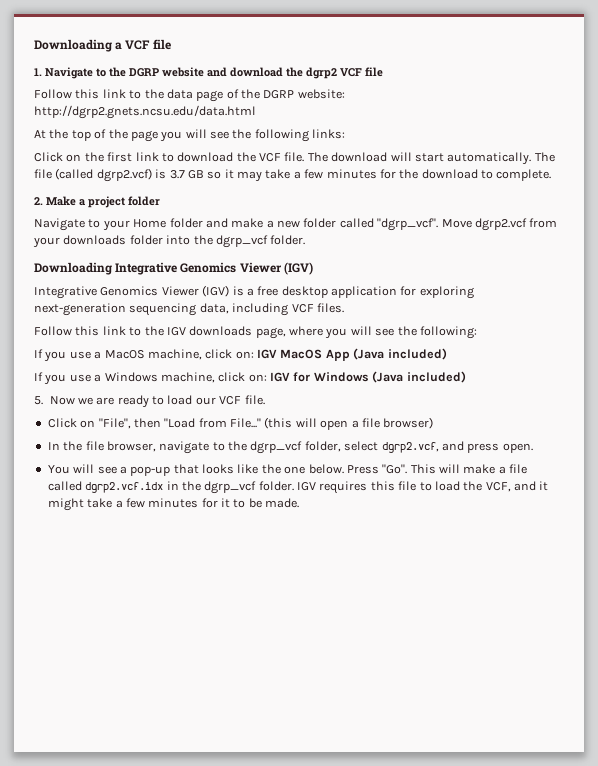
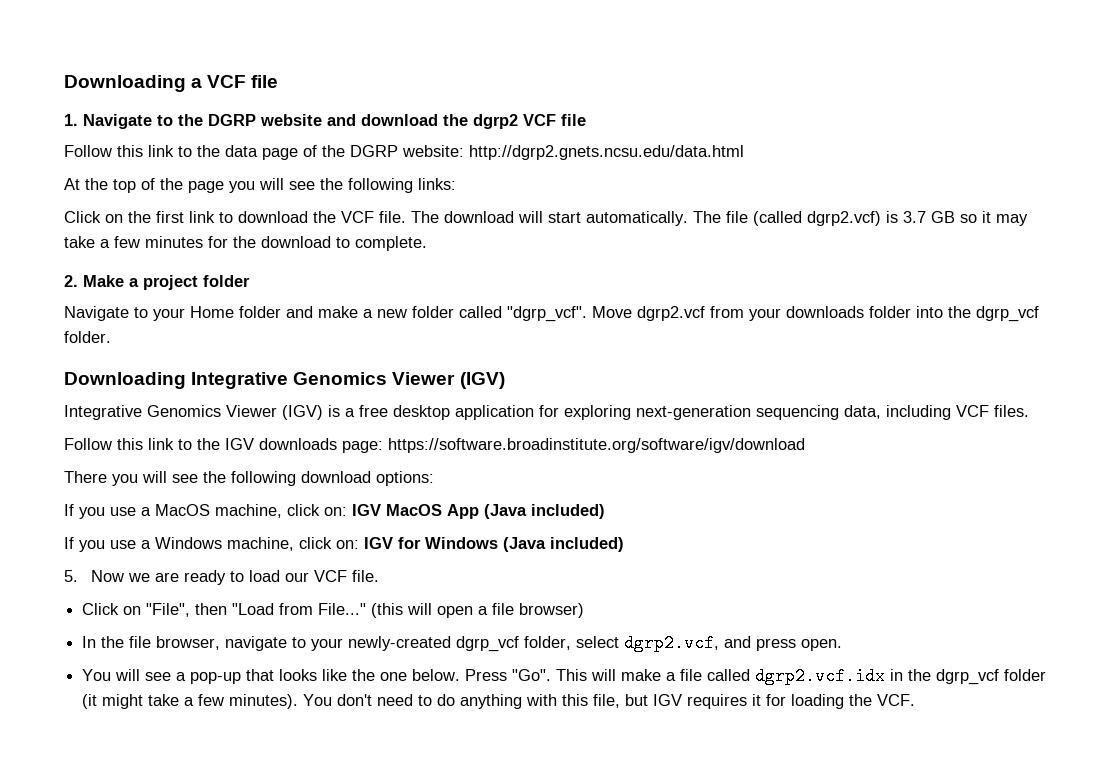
[255,326,477,339] page, where you will see the following: -> [342,438,805,453] [64,471,434,486] page: https://software.broadinstitute.org/software/igv/download // There you will see the following download options:
[228,441,247,451] the -> [311,636,452,651] your newly-created
[258,481,549,494] [47,498,300,511] folder. IGV requires this file to load the VCF, and it might take a few minutes for it to be made. -> [1004,669,1047,681] [82,694,916,709] folder (it might take a few minutes). You don't need to do anything with this file, but IGV requires it for loading the VCF.

